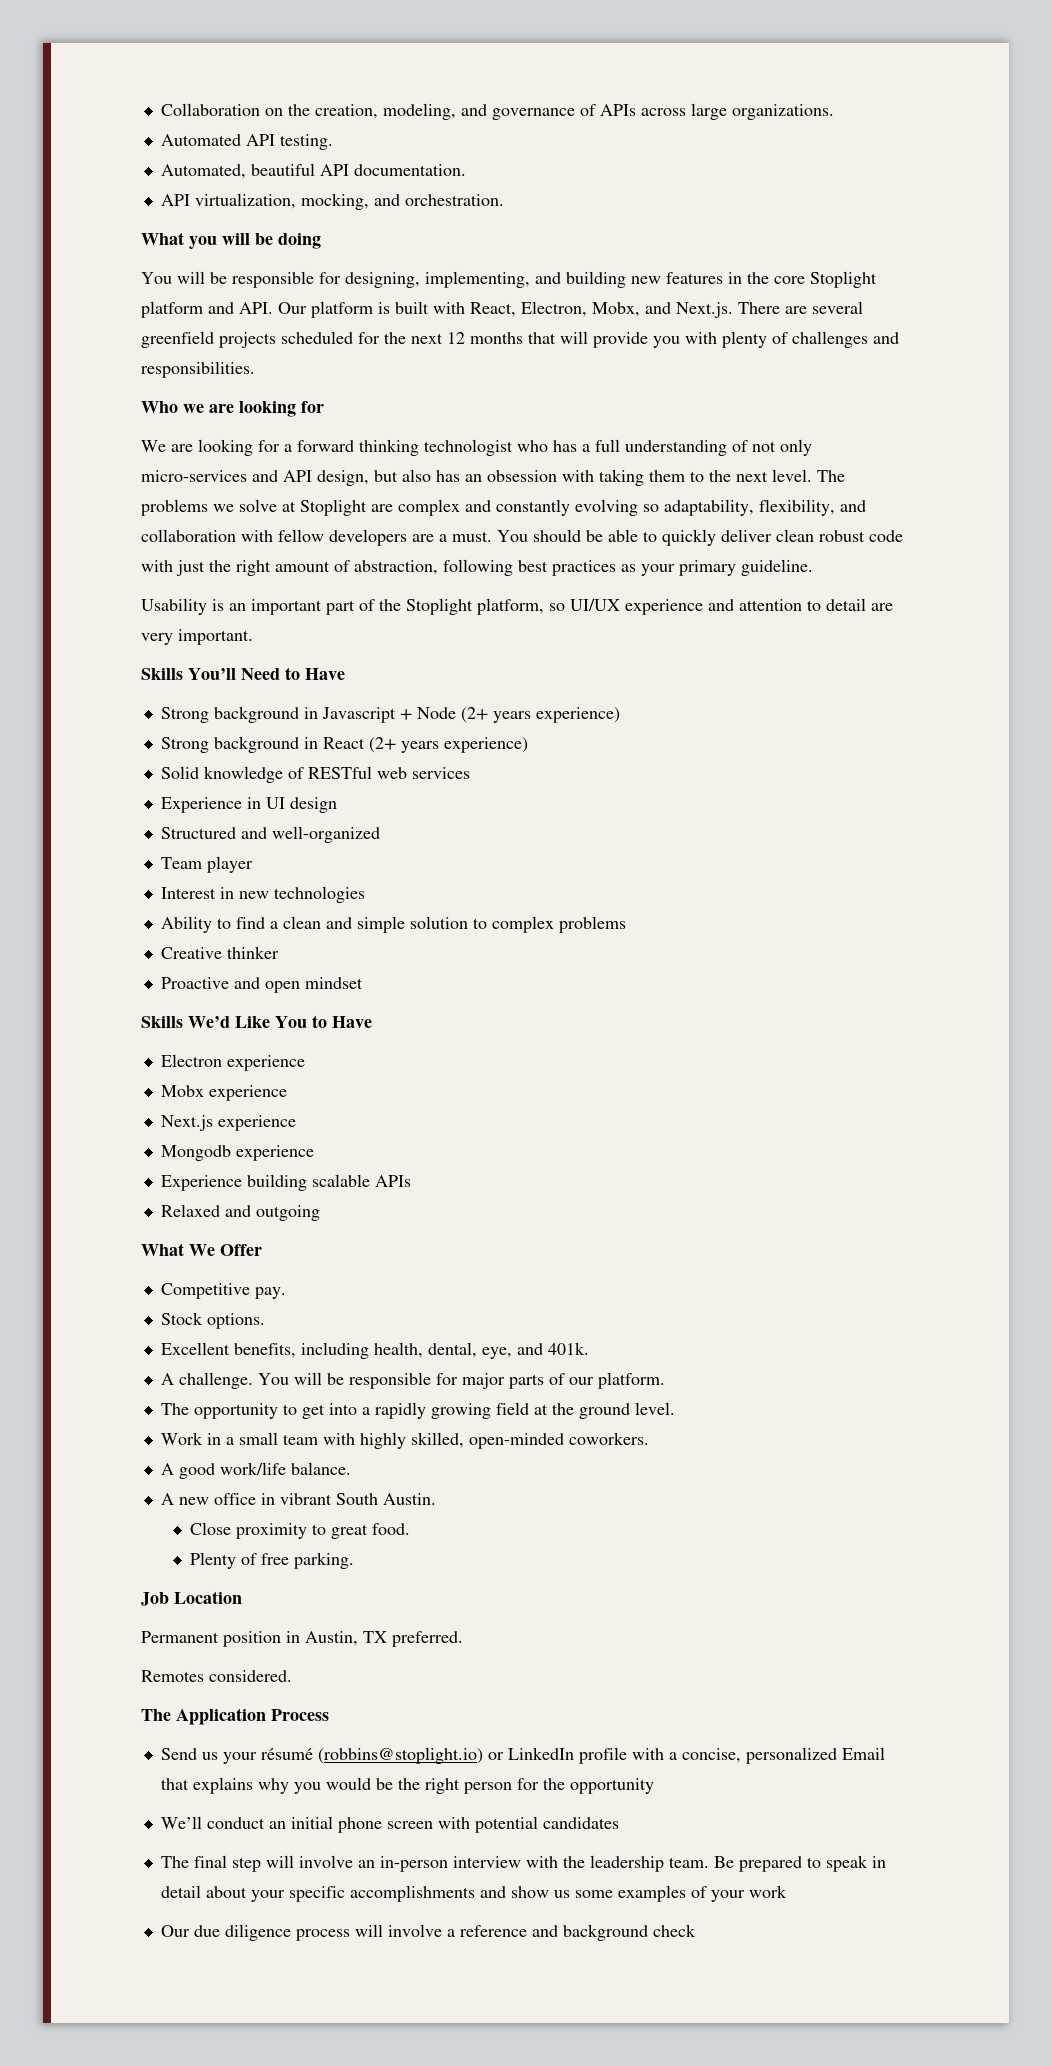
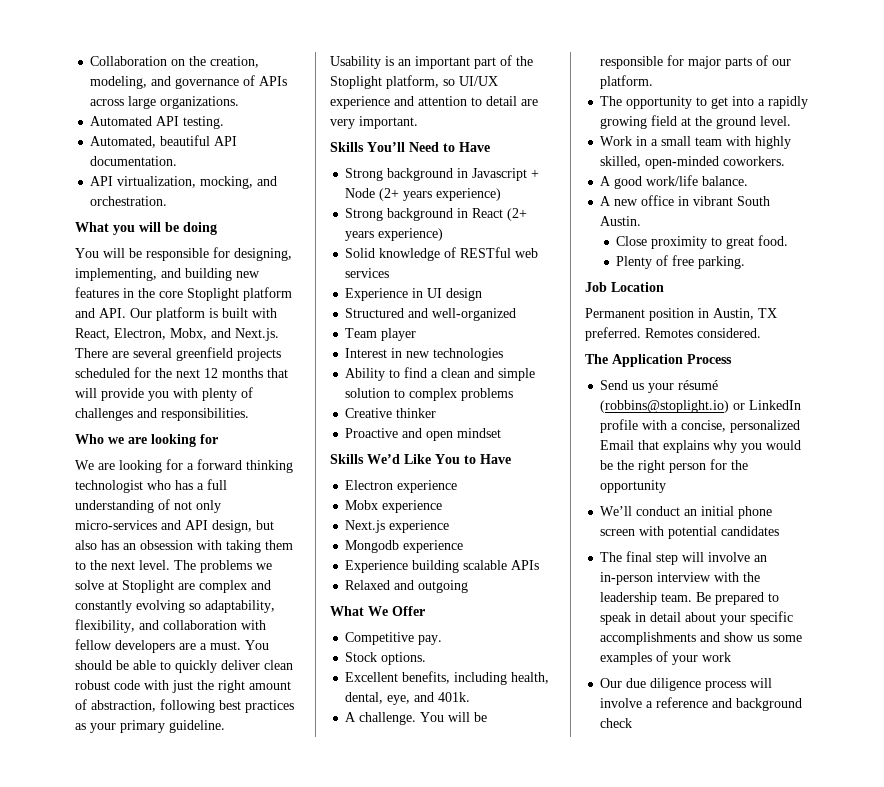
(463, 1639) // -> (641, 334) none

